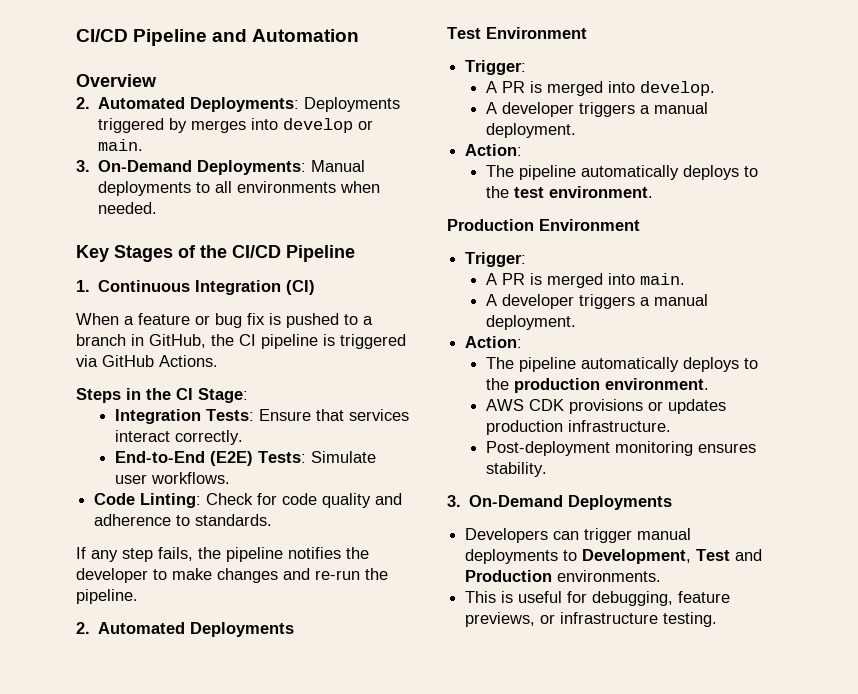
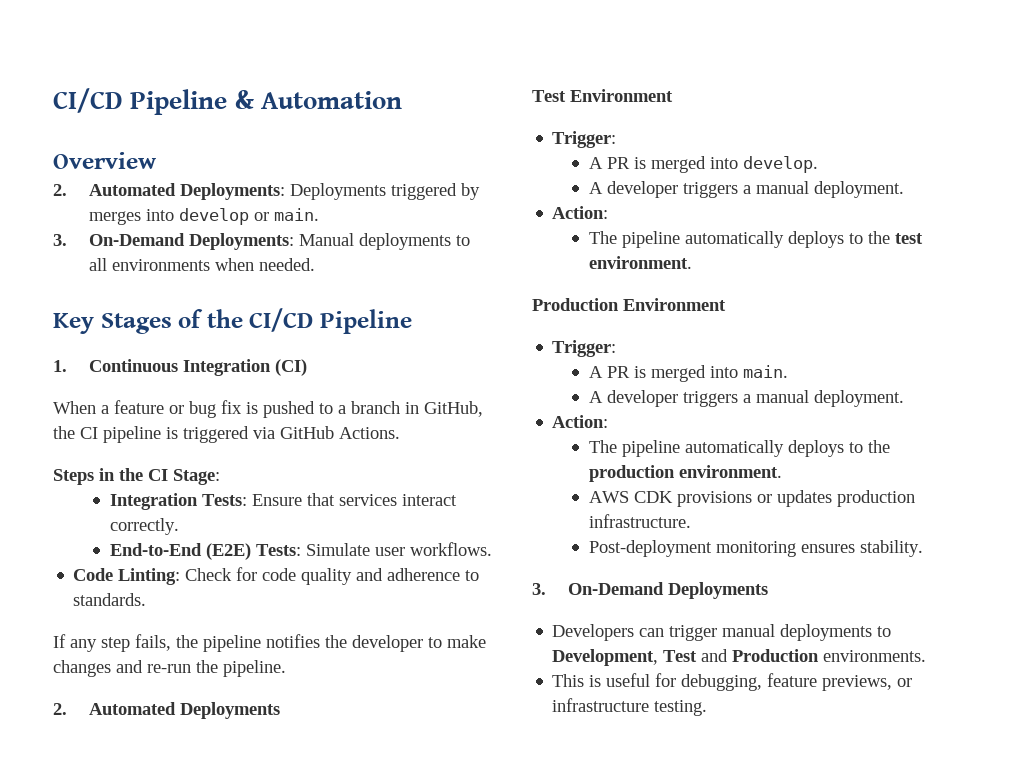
[76,29,248,46] CI/CD Pipeline and -> [53,88,254,115] CI/CD Pipeline &

